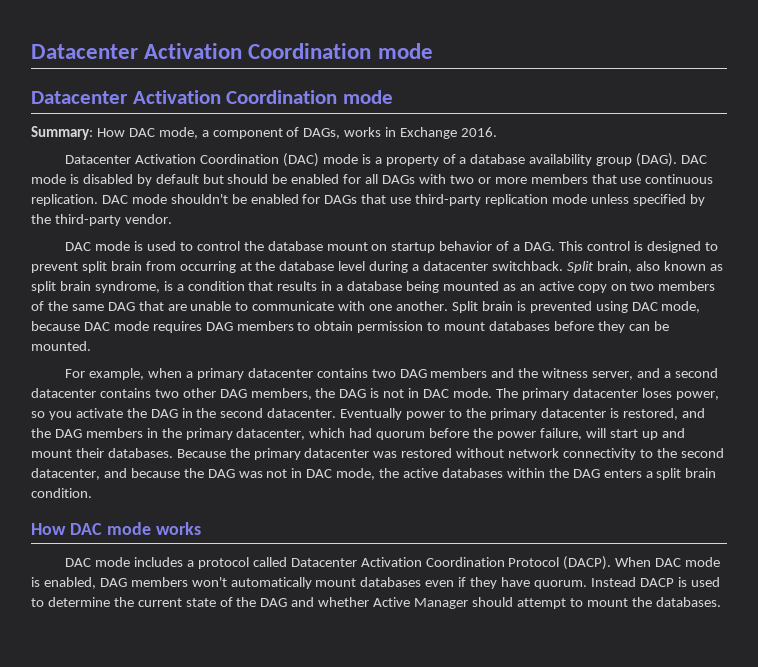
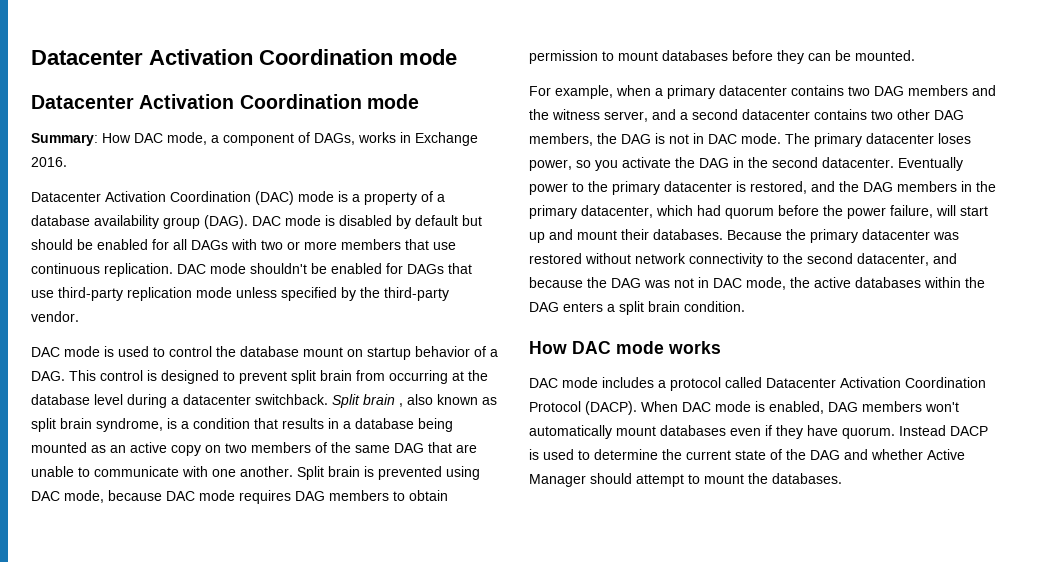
[596,261,632,273] brain, -> [363,394,403,407] brain ,

